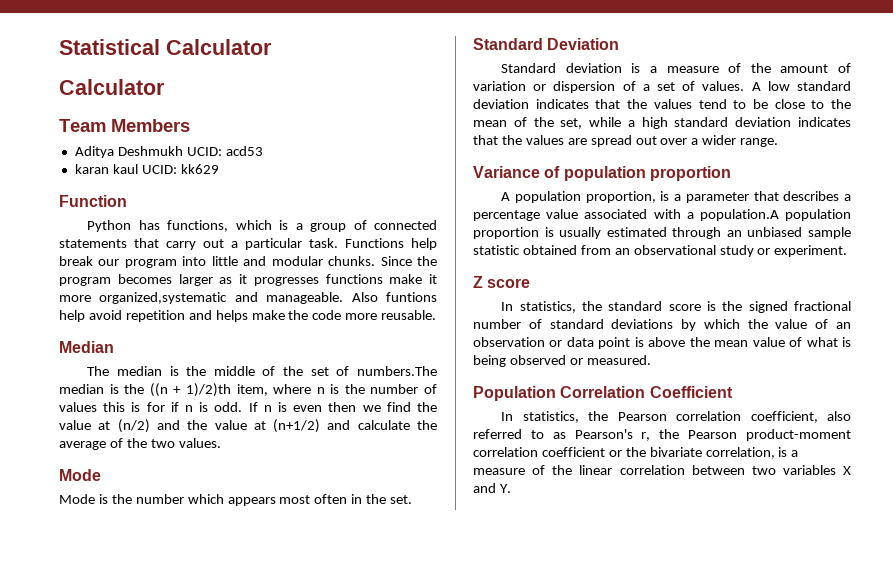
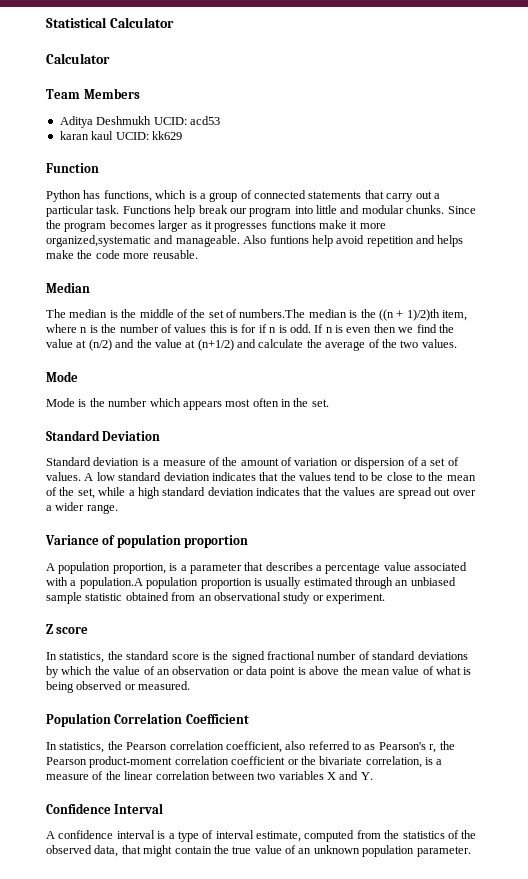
(511, 488) none -> [46,803,164,814] [46,830,477,842] [46,845,471,857] // Confidence Interval // A confidence interval is a type of interval estimate, computed from the statistics of the observed data, that might contain the true value of an unknown population parameter.

